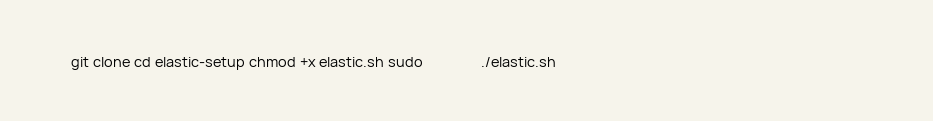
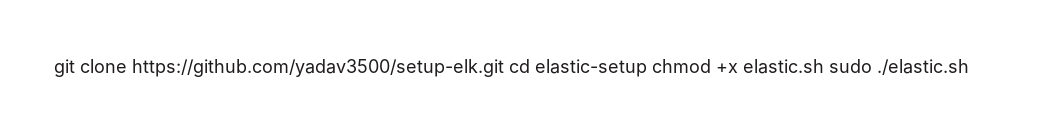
(130, 62) none -> [132,59,504,77] https://github.com/yadav3500/setup-elk.git

